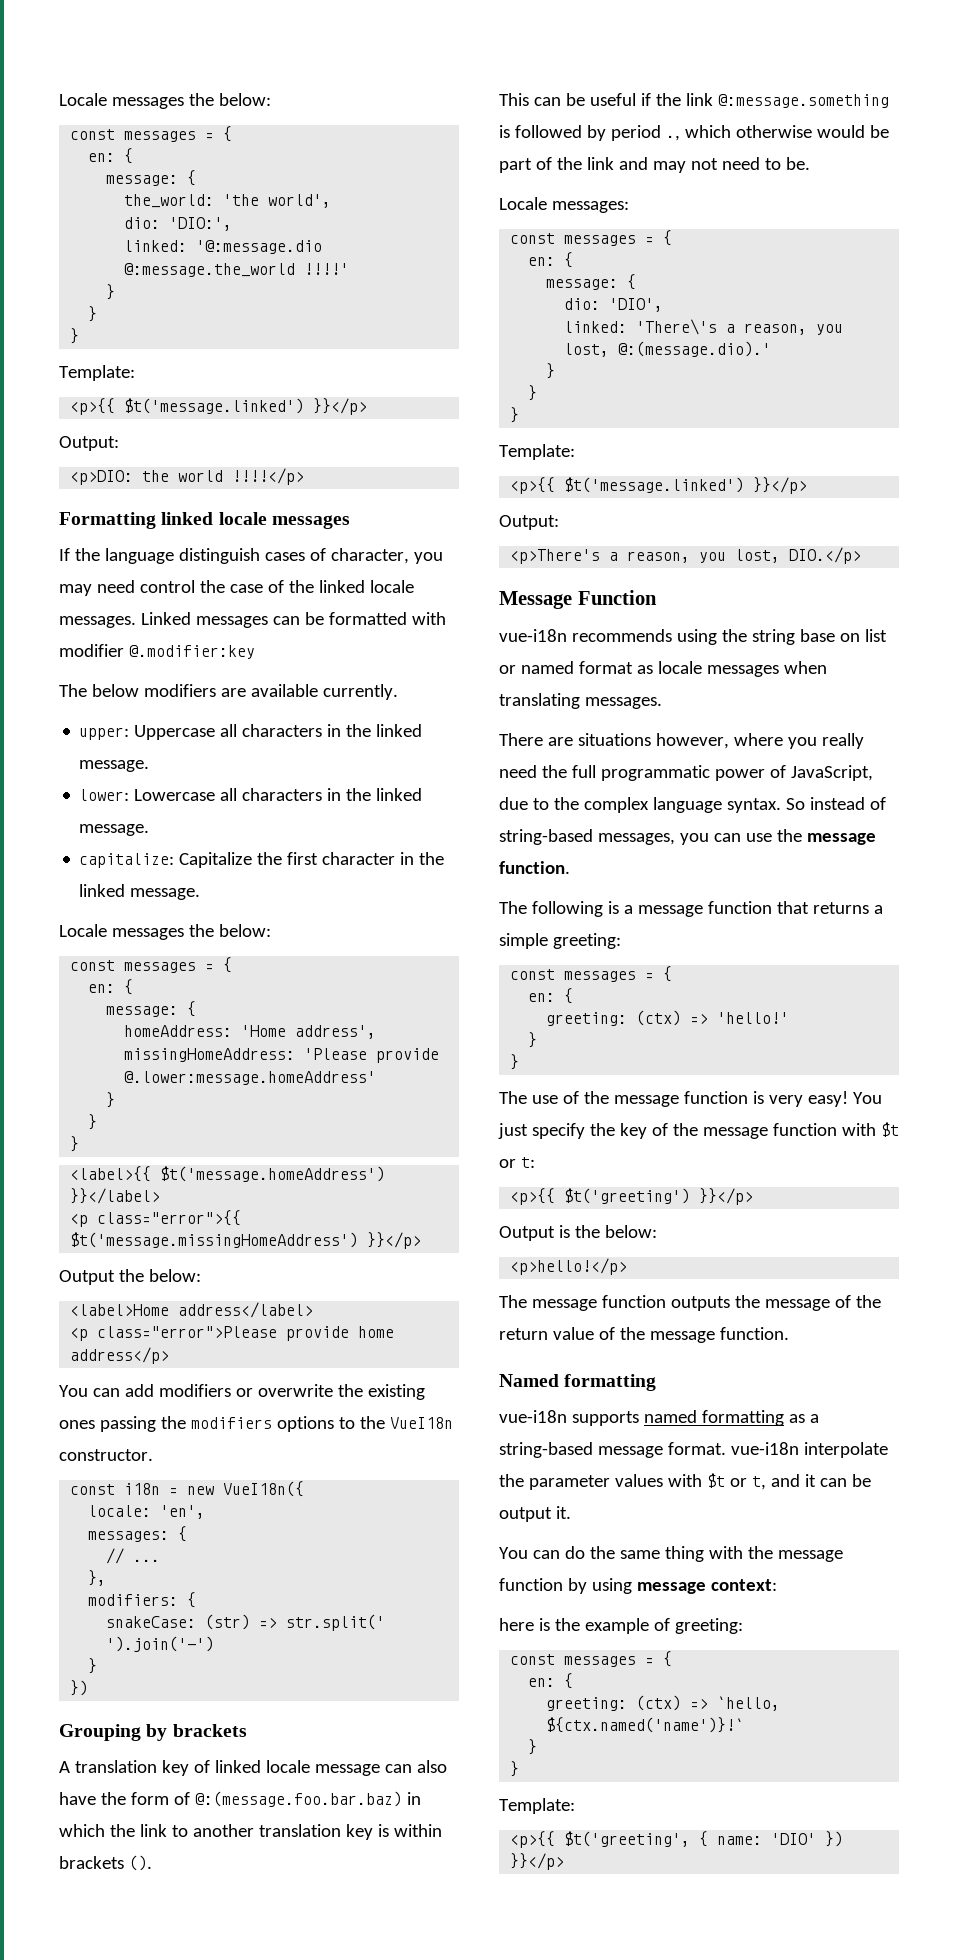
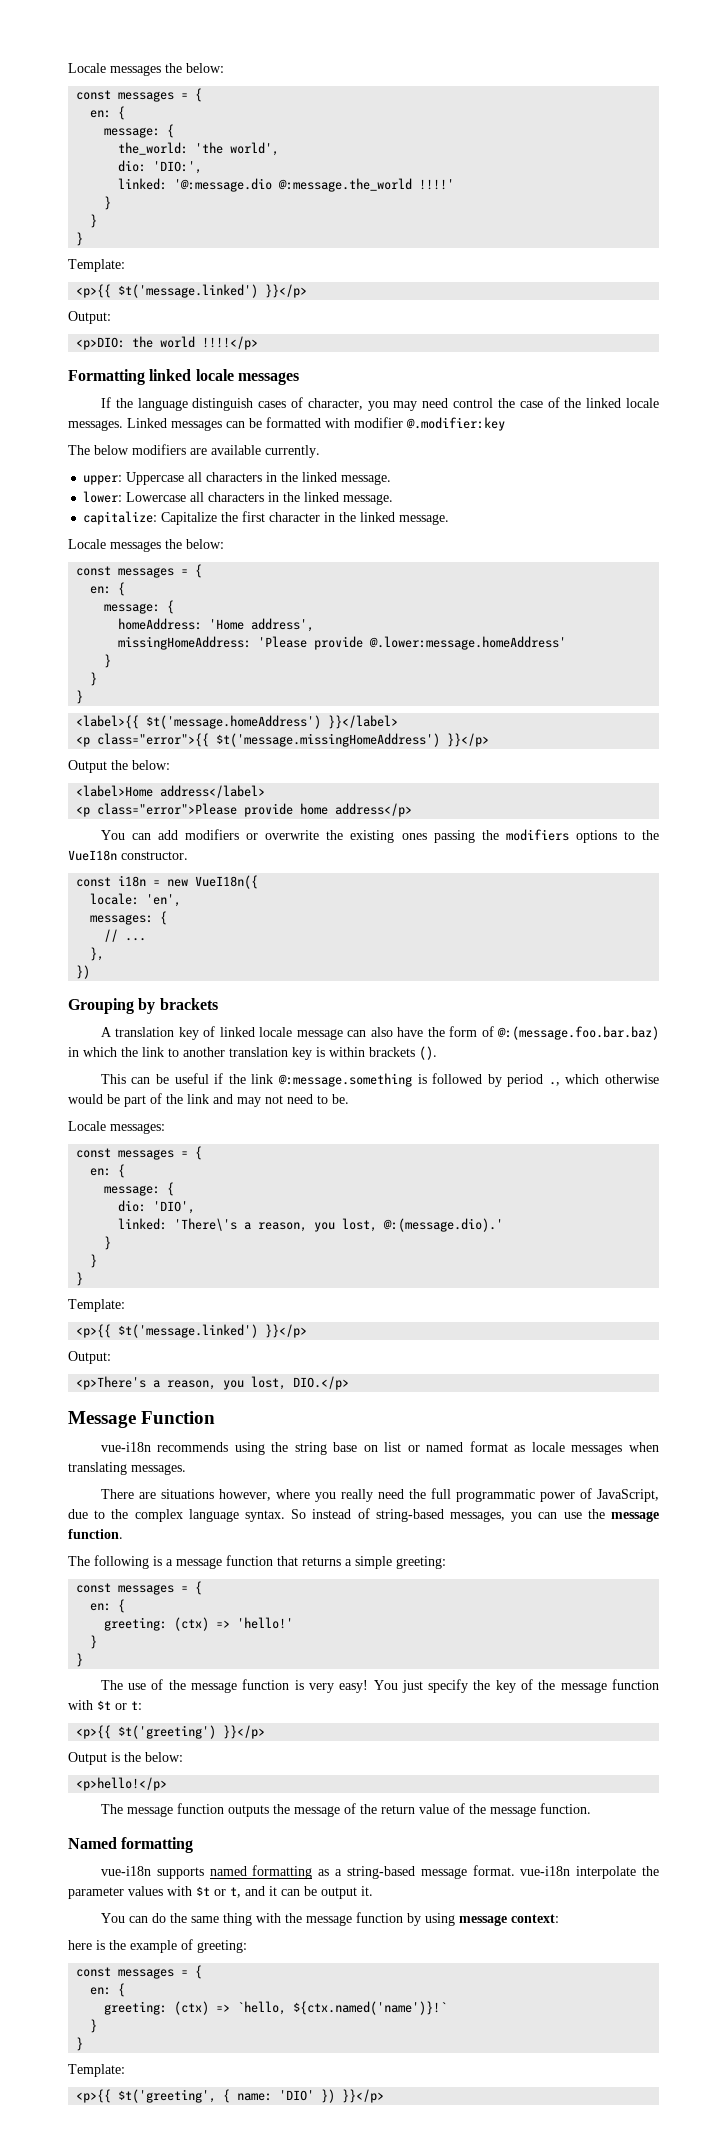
[88,1592,197,1608] [106,1614,386,1631] [106,1636,215,1652] [88,1658,98,1674] // modifiers: { // snakeCase: (str) => str.split(' ').join('-') // } -> (105, 954) none

